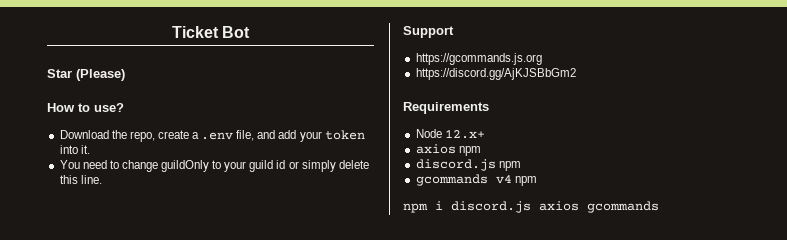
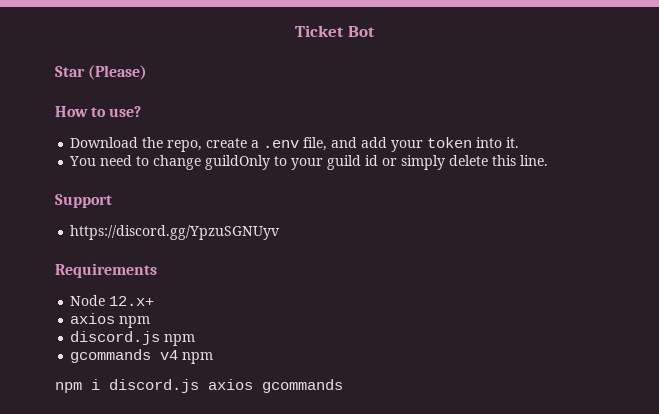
[415,53,542,65] [415,68,576,80] https://gcommands.js.org // https://discord.gg/AjKJSBbGm2 -> [70,225,281,240] https://discord.gg/YpzuSGNUyv

